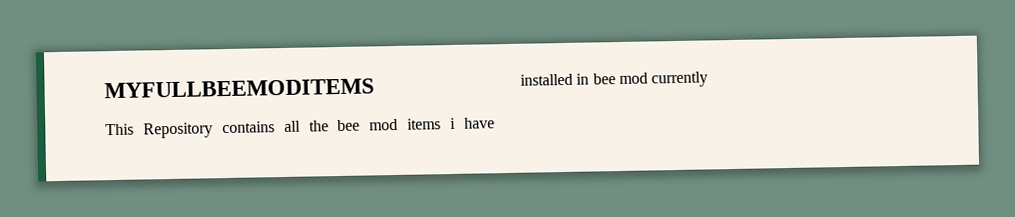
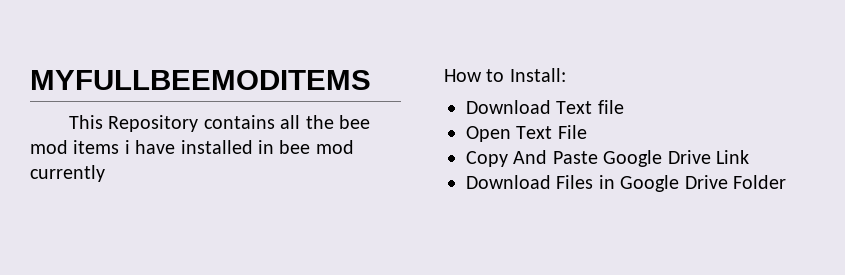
(709, 79) none -> [444,68,566,82] [466,100,624,114] [466,125,587,142] [466,150,749,167] [466,175,786,192] // How to Install: // Download Text file // Open Text File // Copy And Paste Google Drive Link // Download Files in Google Drive Folder

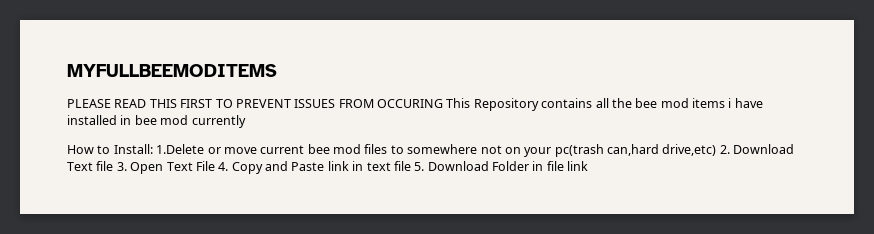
(371, 80) none -> [67,99,443,108] PLEASE READ THIS FIRST TO PREVENT ISSUES FROM OCCURING
(566, 75) // -> [156,144,730,157] 1.Delete or move current bee mod files to somewhere not on your pc(trash can,hard drive,etc) 2.
(624, 107) // -> [116,162,127,171] 3.
[466,150,749,167] [466,175,786,192] // Copy And Paste Google Drive Link // Download Files in Google Drive Folder -> [218,161,589,174] 4. Copy and Paste link in text file 5. Download Folder in file link

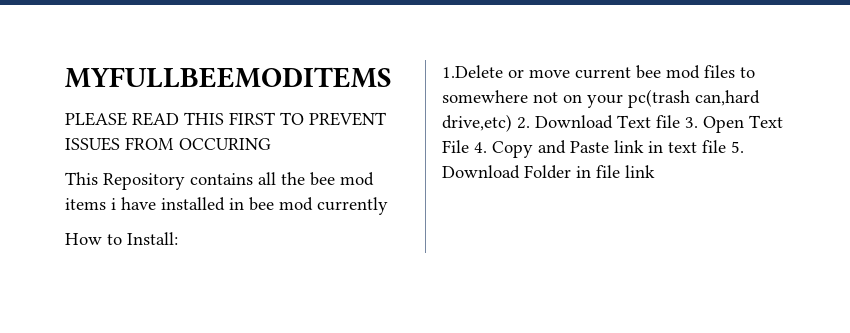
(443, 103) none -> (271, 144) //
(153, 149) none -> (178, 238) //

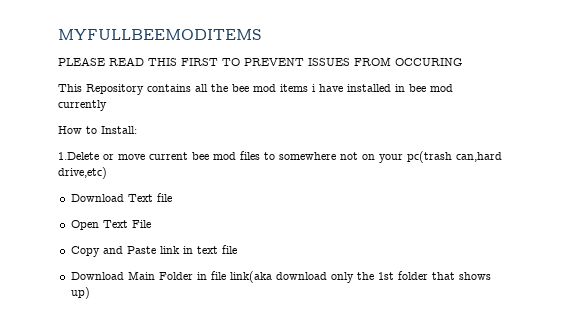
[517,117,530,129] 2. -> (107, 173) //
[685,117,698,128] 3. -> (172, 197) //
[474,142,487,153] 4. -> (151, 224) //
[731,141,744,153] [442,165,520,179] 5. Download -> [70,271,155,280] // Download Main
[625,165,655,178] link -> [229,271,491,283] [70,287,90,299] link(aka download only the 1st folder that shows up)

